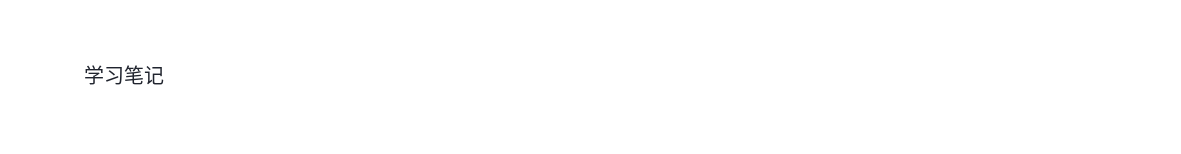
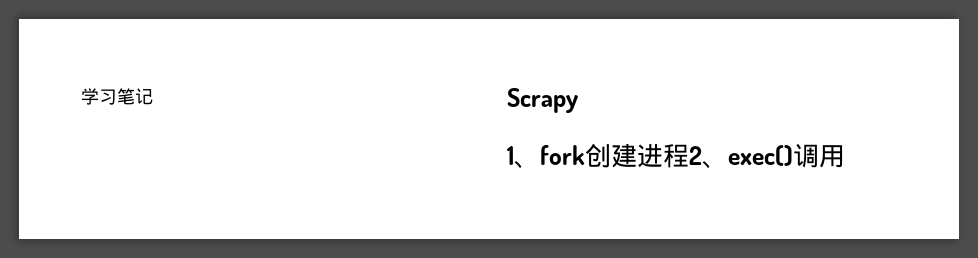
(164, 75) none -> [507,88,578,113] [507,143,845,169] // Scrapy // 1、fork创建进程2、exec()调用

